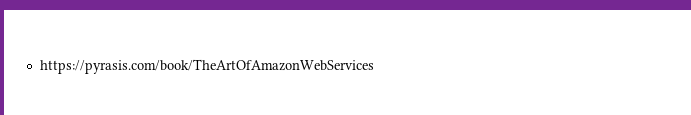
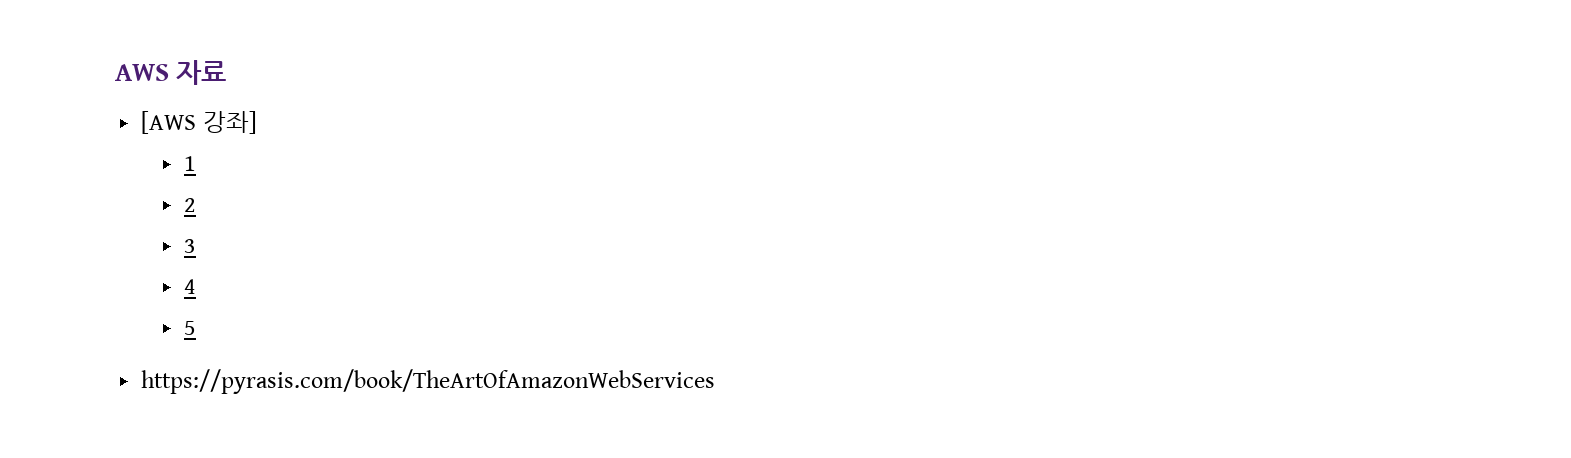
(39, 66) none -> [115,60,227,85] [141,111,257,134] [184,156,197,171] [184,198,197,212] [184,239,197,253] [184,279,197,294] [184,321,197,335] AWS 자료 // [AWS 강좌] // 1 // 2 // 3 // 4 // 5 //

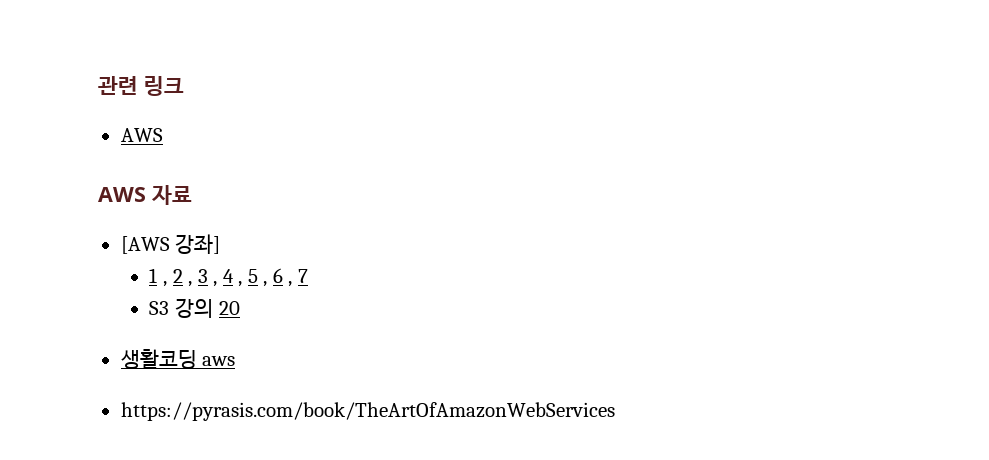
(115, 72) none -> [98,76,184,96] [120,128,163,142] 관련 링크 // AWS //
[184,198,197,212] [184,239,197,253] [184,279,197,294] [184,321,197,335] // 2 // 3 // 4 // 5 -> [162,268,308,287] [149,298,240,318] [120,349,236,369] , 2 , 3 , 4 , 5 , 6 , 7 // S3 강의 20 // 생활코딩 aws

